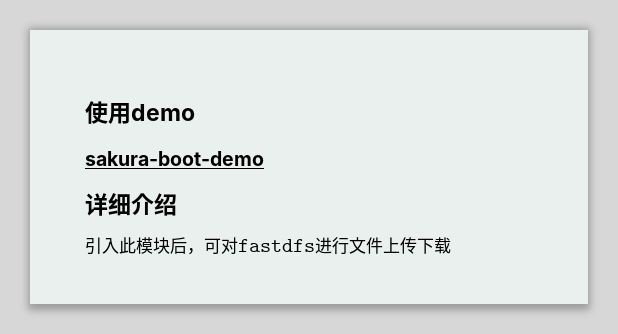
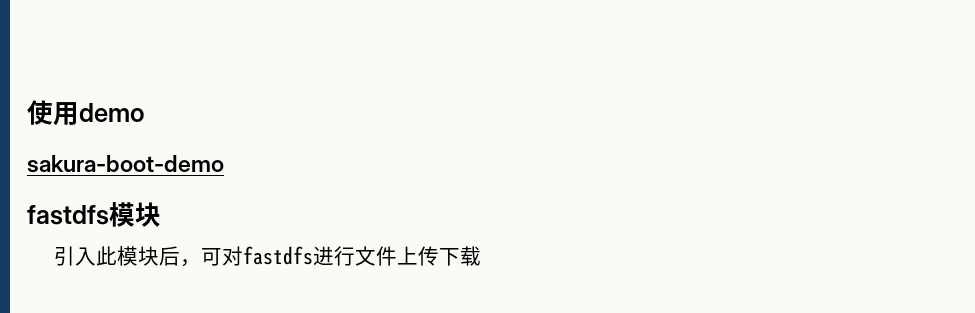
[85,193,177,216] 详细介绍 -> [27,202,161,227] fastdfs模块

